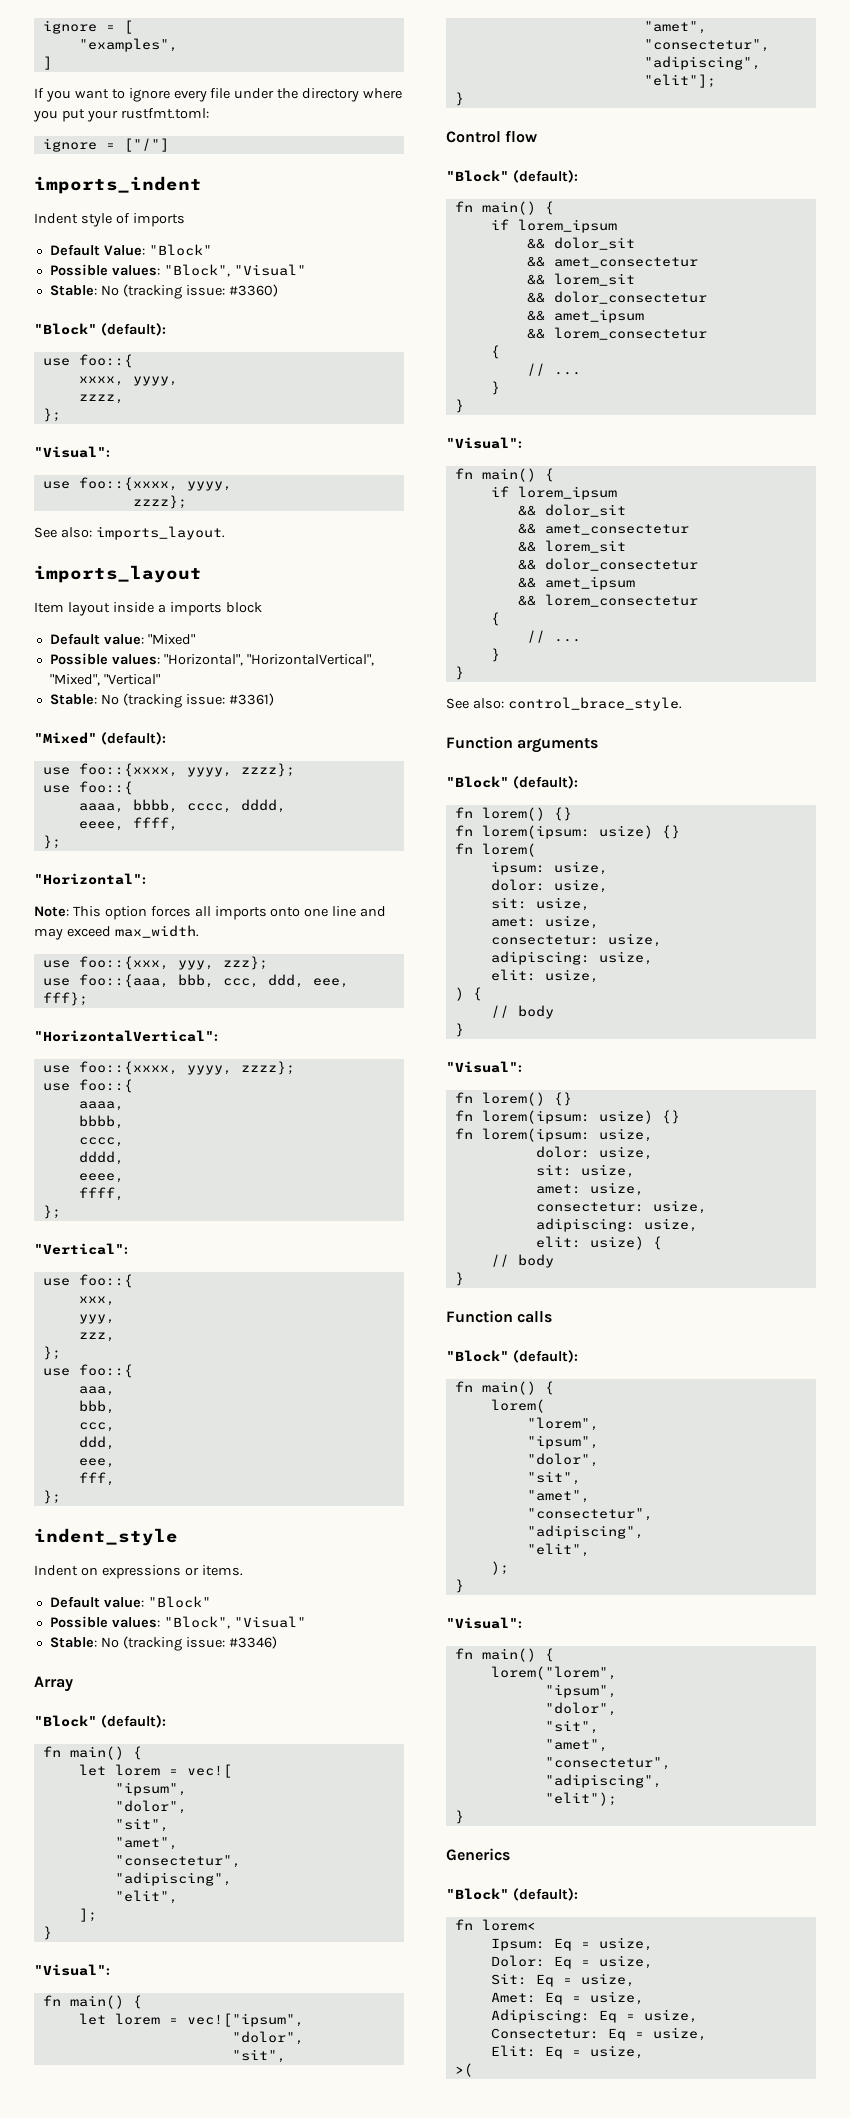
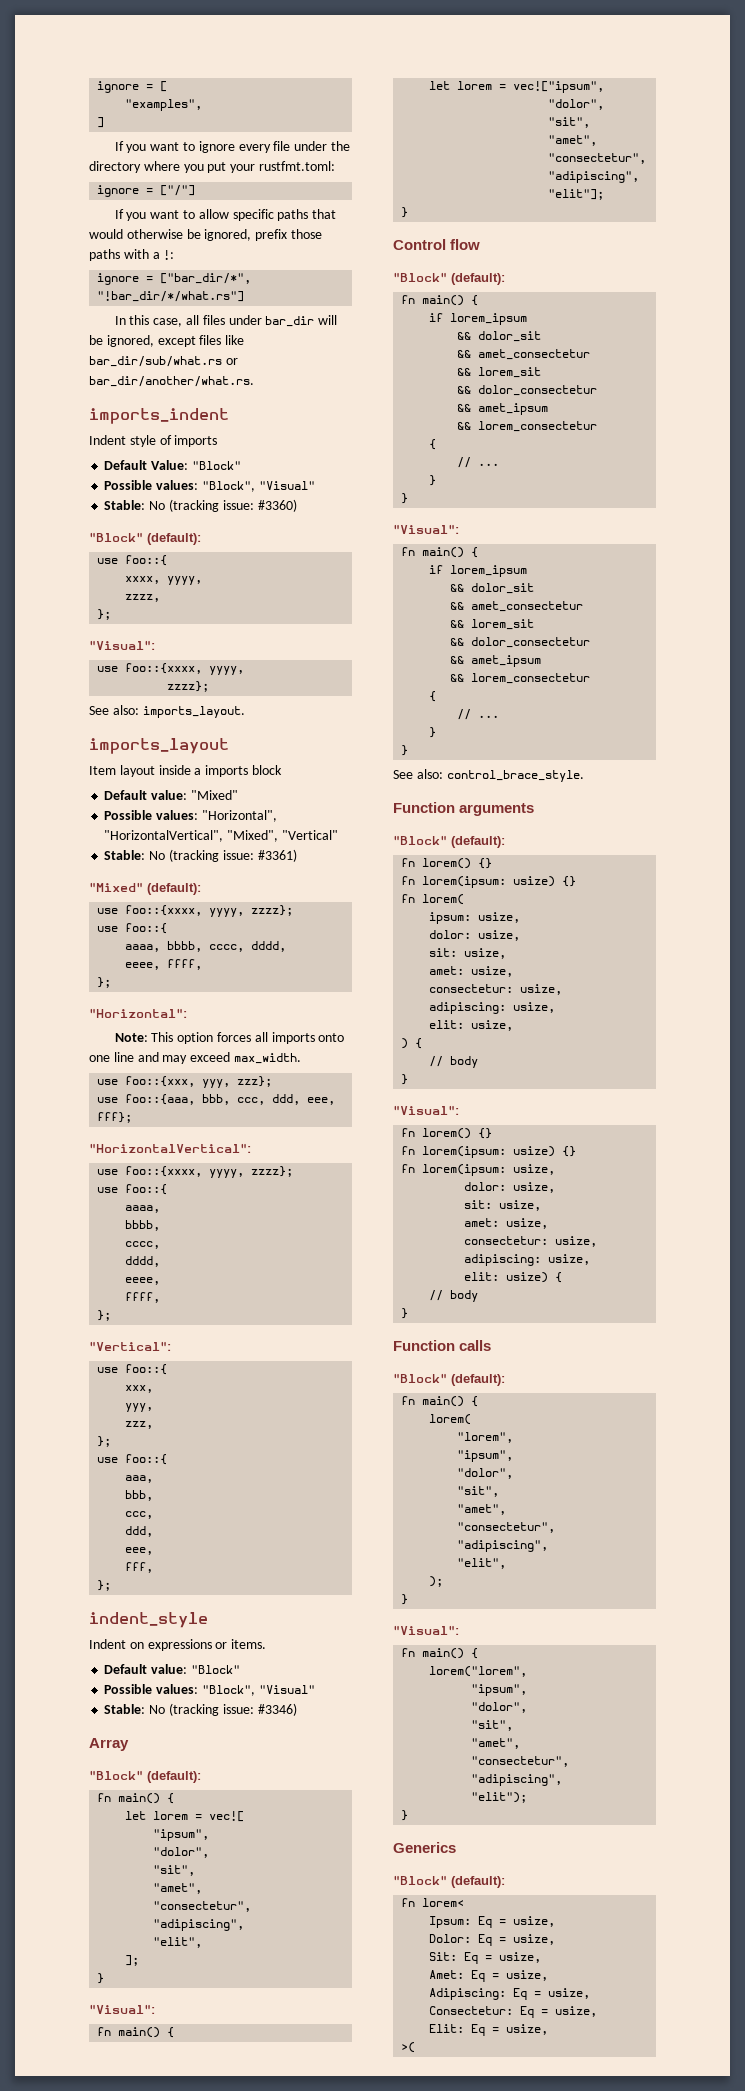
(169, 145) none -> [114,209,337,221] [89,229,322,241] [89,249,175,261] [97,273,252,285] [97,291,245,302] [114,315,338,327] [89,335,245,347] [89,356,238,367] [89,376,254,387] // If you want to allow specific paths that would otherwise be ignored, prefix those paths with a !: // ignore = ["bar_dir/*", "!bar_dir/*/what.rs"] // In this case, all files under bar_dir will be ignored, except files like bar_dir/sub/what.rs or bar_dir/another/what.rs.

